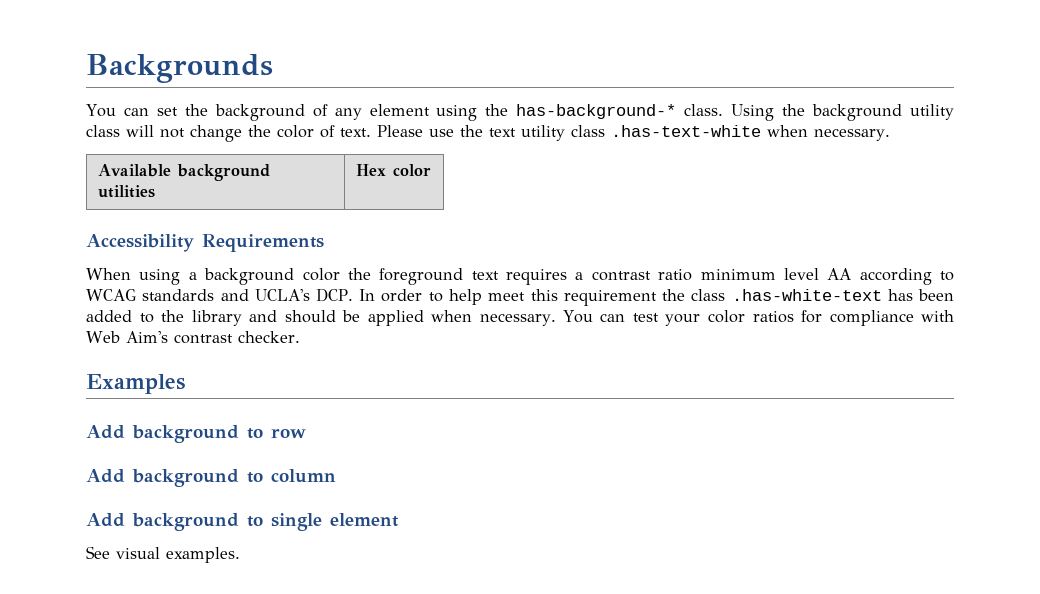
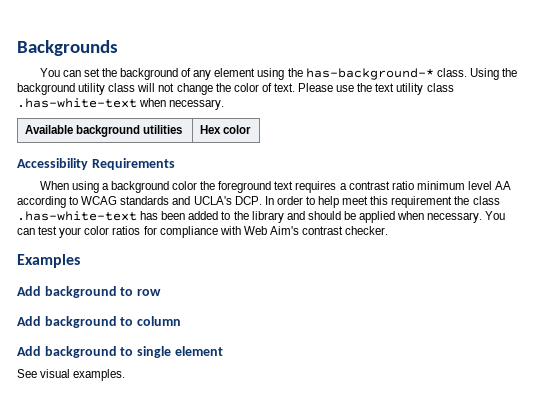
[611,125,761,137] .has-text-white -> [17,98,137,108] .has-white-text

